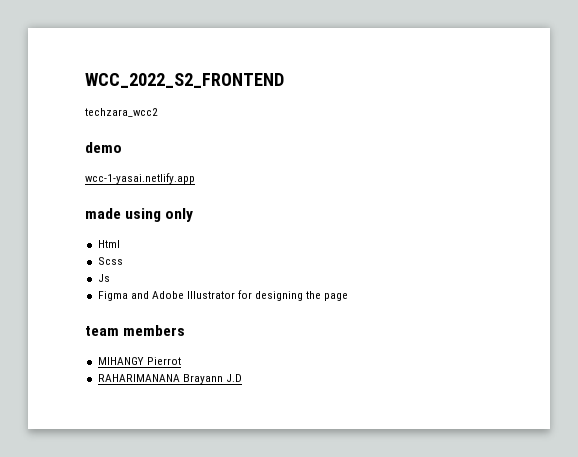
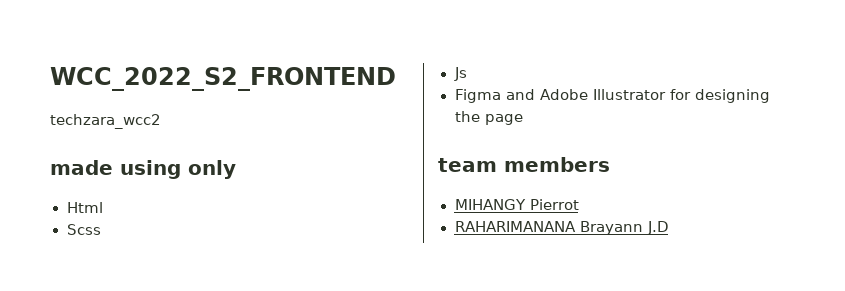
[85,142,122,153] [85,173,195,184] // demo // wcc-1-yasai.netlify.app -> (161, 121) none

